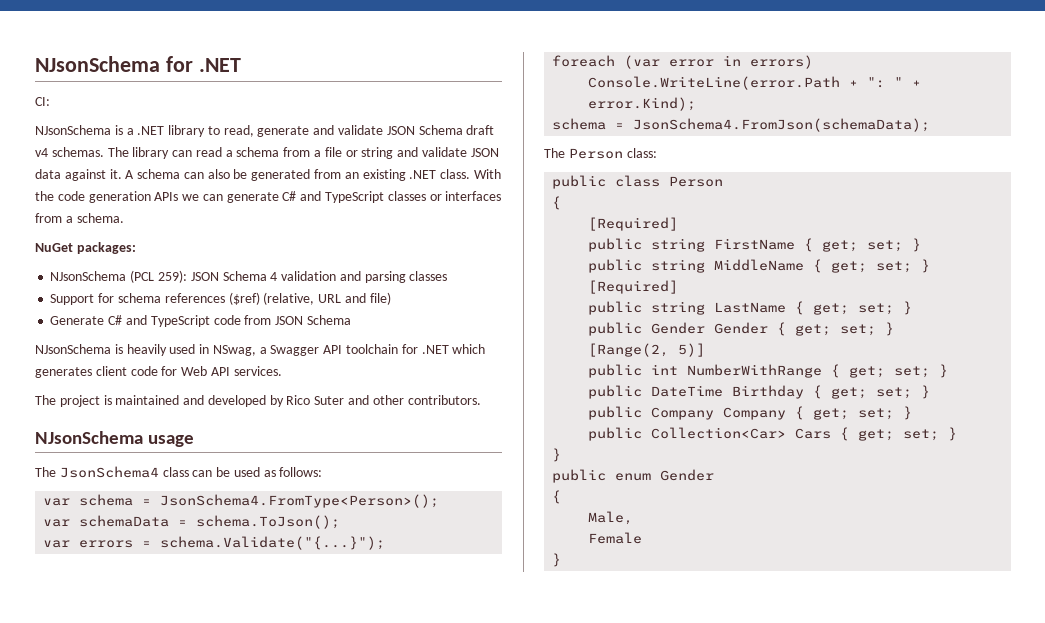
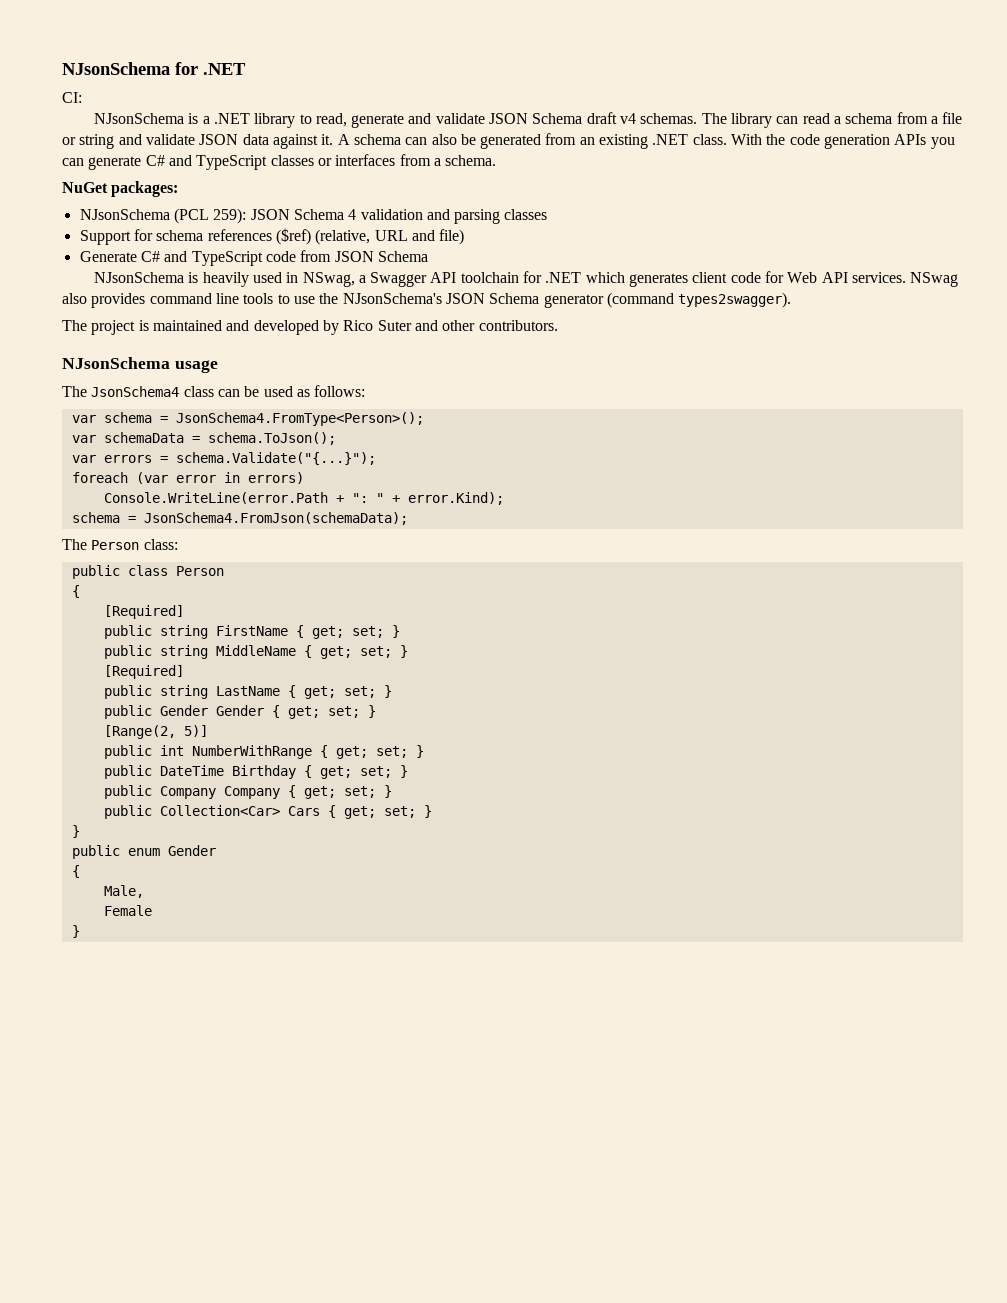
[182,194,200,201] we -> [930,137,955,149] you
(282, 371) none -> [910,272,959,287] [62,292,792,308] NSwag also provides command line tools to use the NJsonSchema's JSON Schema generator (command types2swagger).

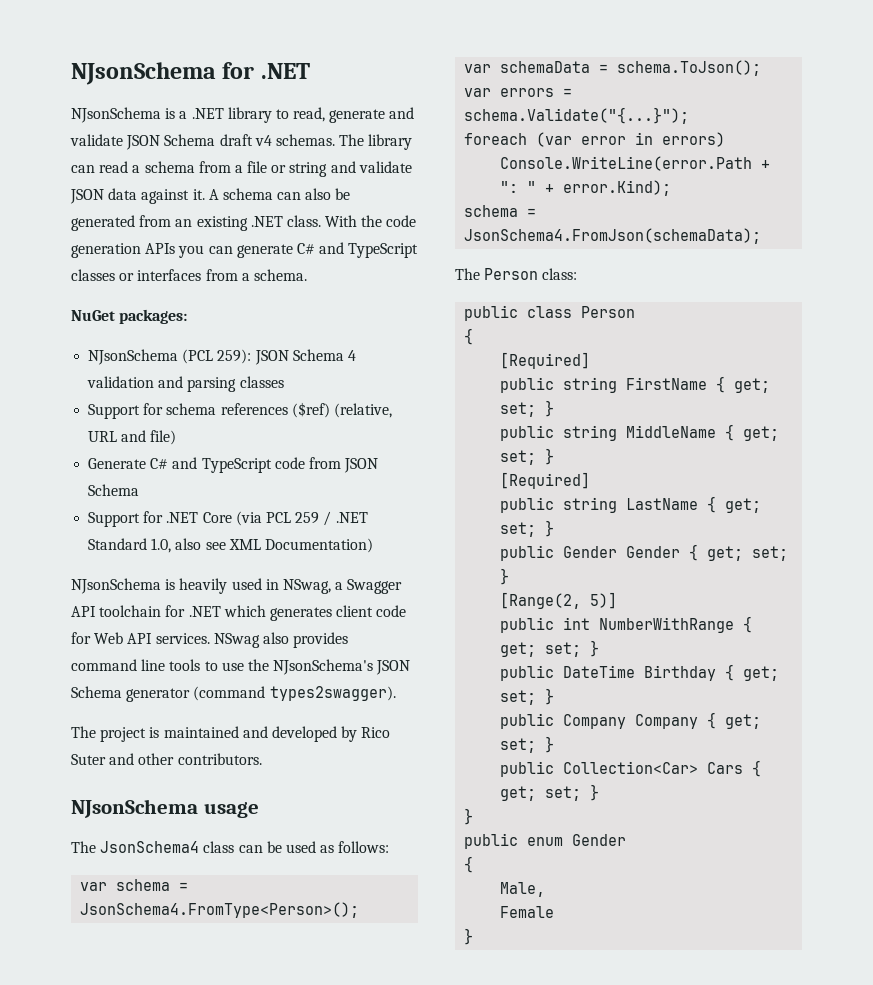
[62,92,82,103] // CI: -> (310, 71) none
(428, 256) none -> [88,511,368,527] [88,538,373,553] // Support for .NET Core (via PCL 259 / .NET Standard 1.0, also see XML Documentation)

